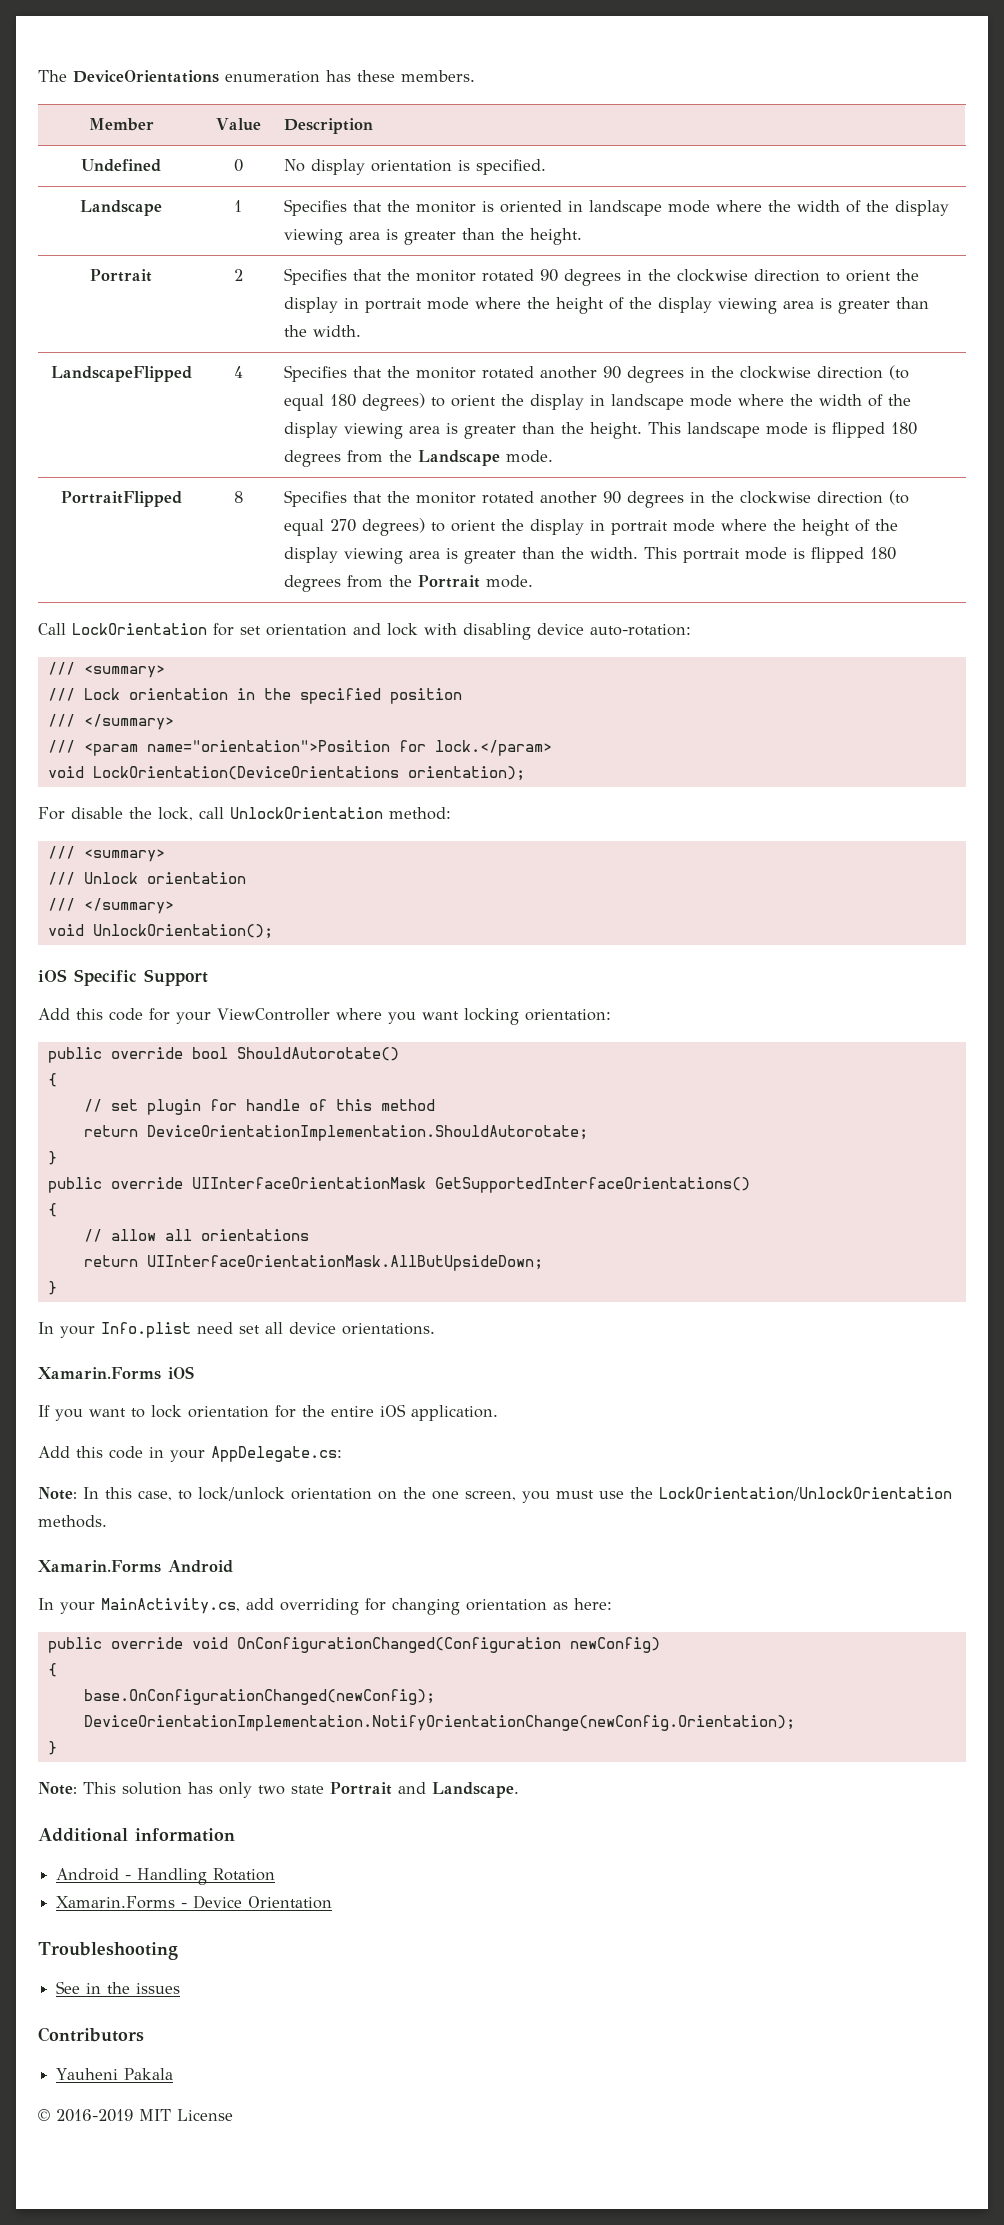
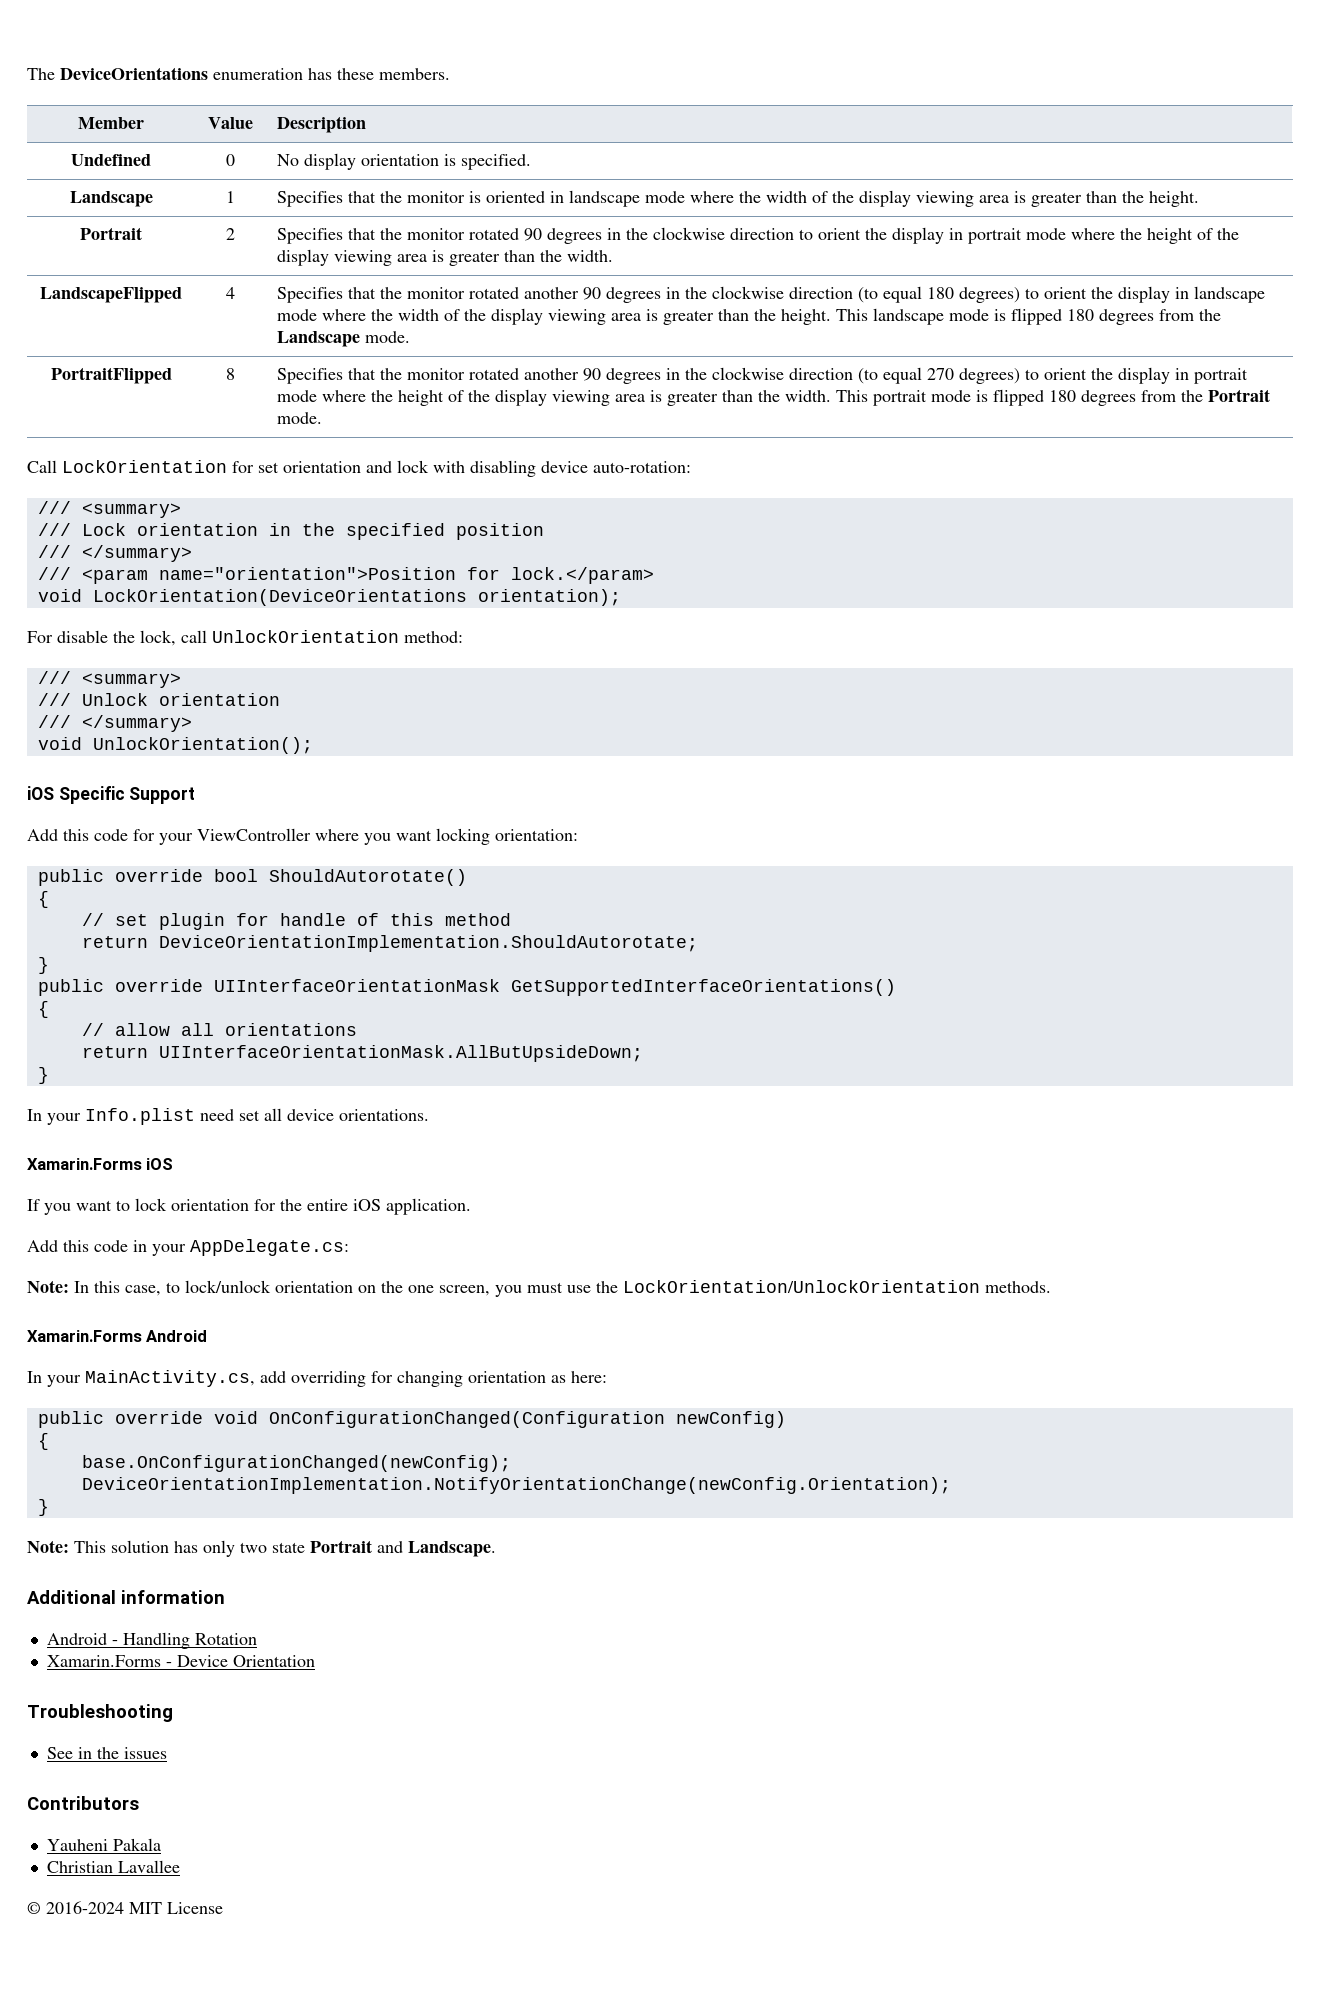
(174, 2074) none -> [46,1860,180,1873] // Christian Lavallee
[56,2109,133,2122] 2016-2019 -> [46,1901,124,1914] 2016-2024

